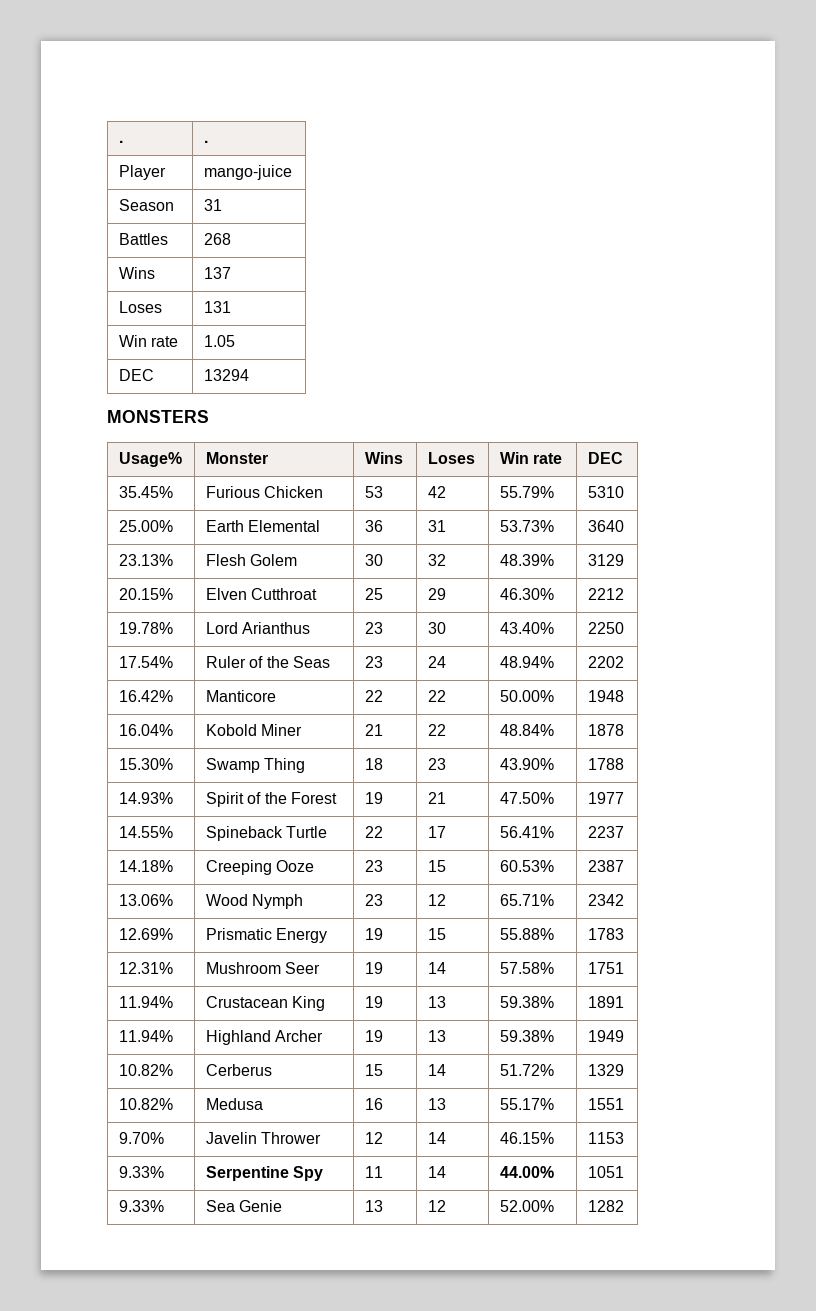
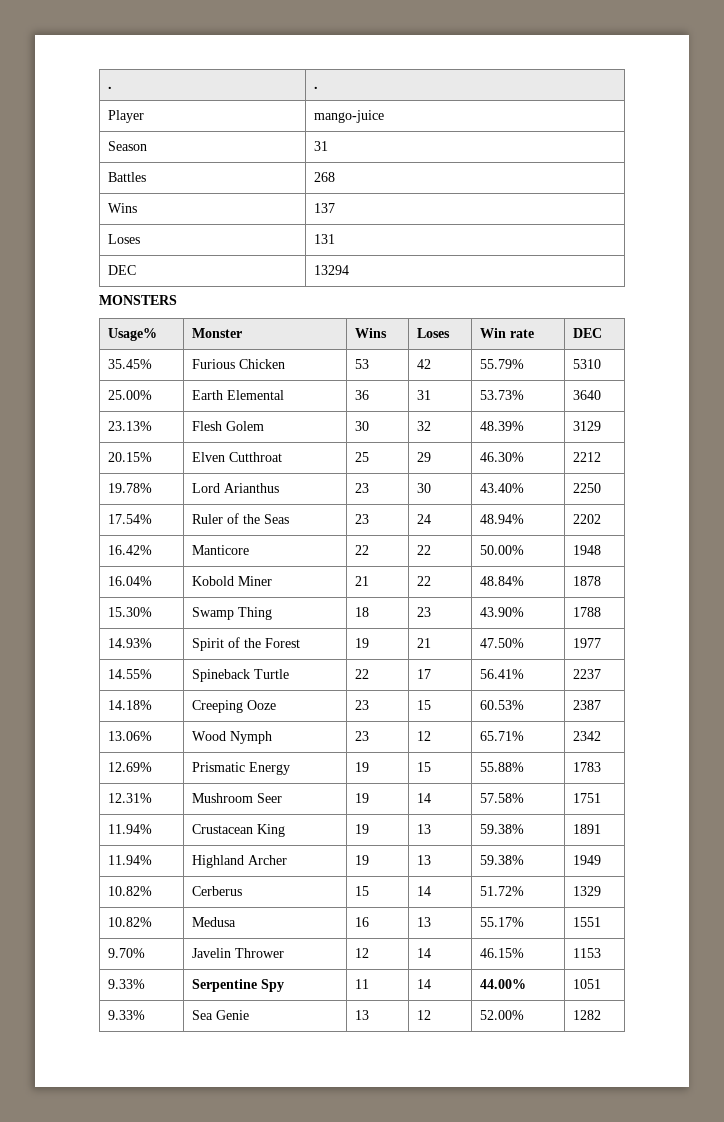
[118,335,179,347] [203,335,235,347] // Win rate | 1.05 -> (335, 239) none

